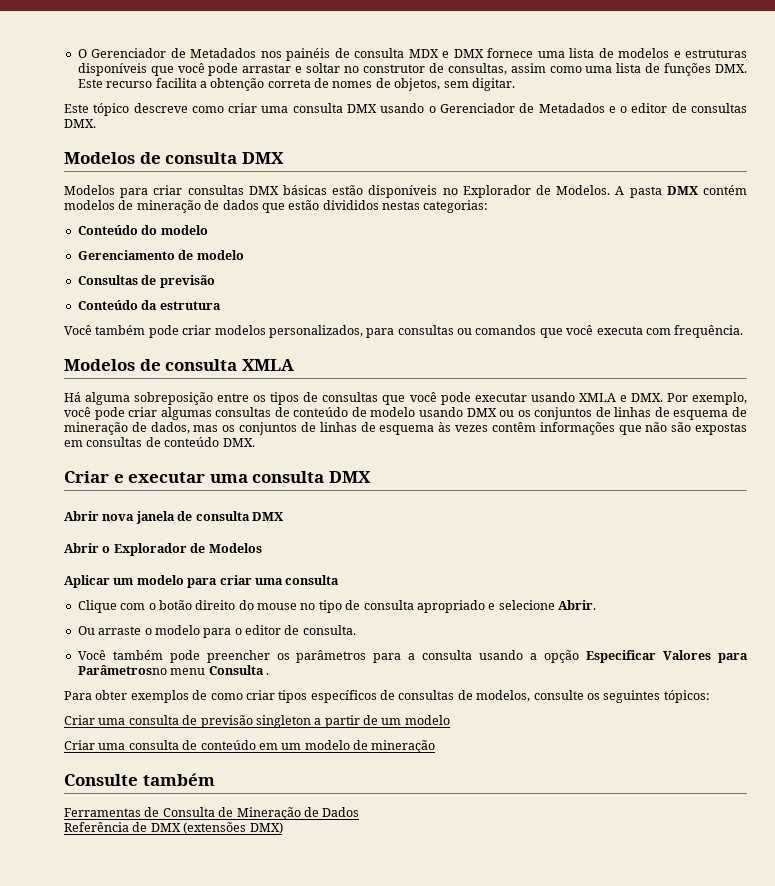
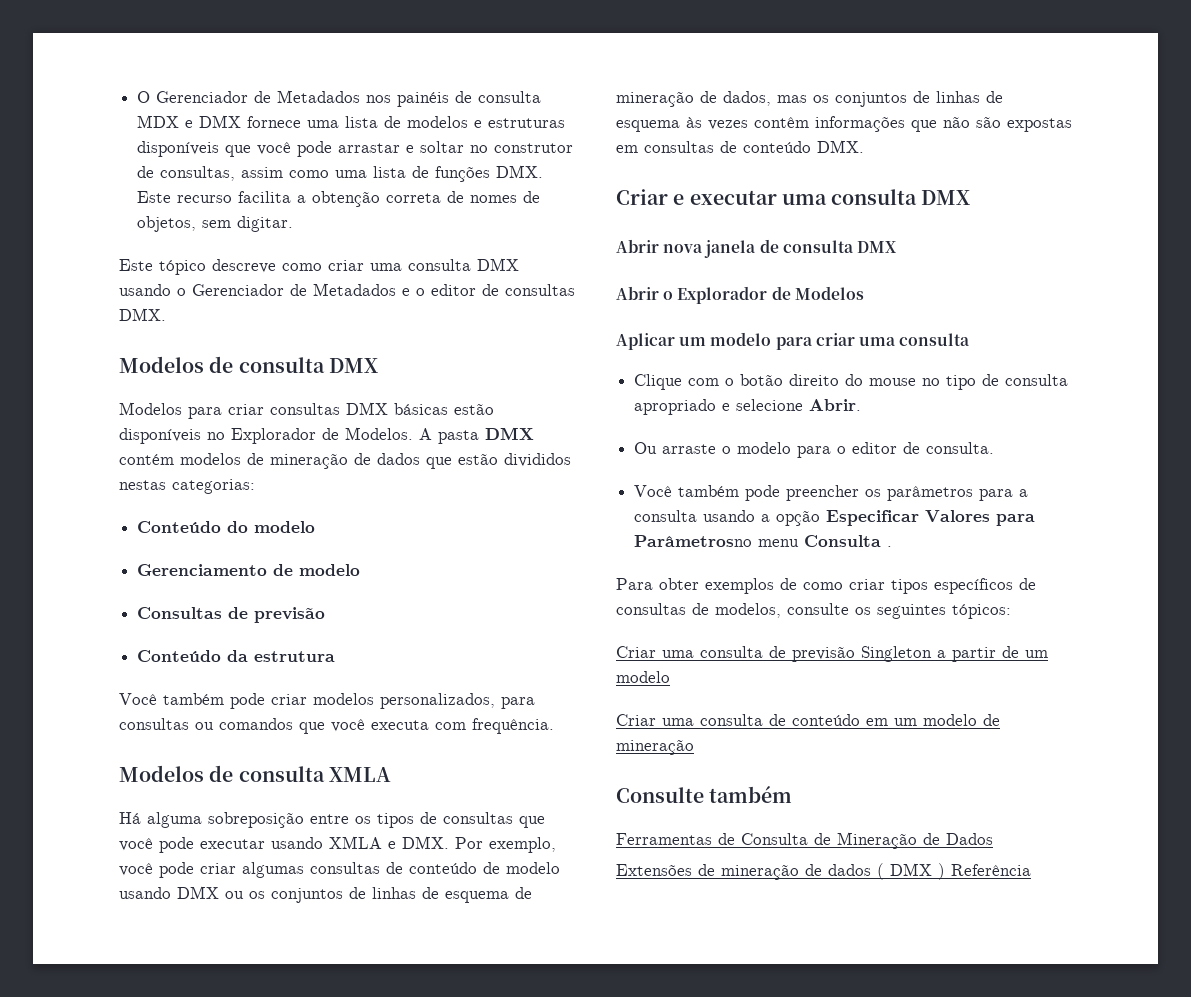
[255,715,311,728] singleton -> [861,646,932,662] Singleton
[64,822,283,834] Referência de DMX (extensões DMX) -> [616,863,1031,880] Extensões de mineração de dados ( DMX ) Referência

